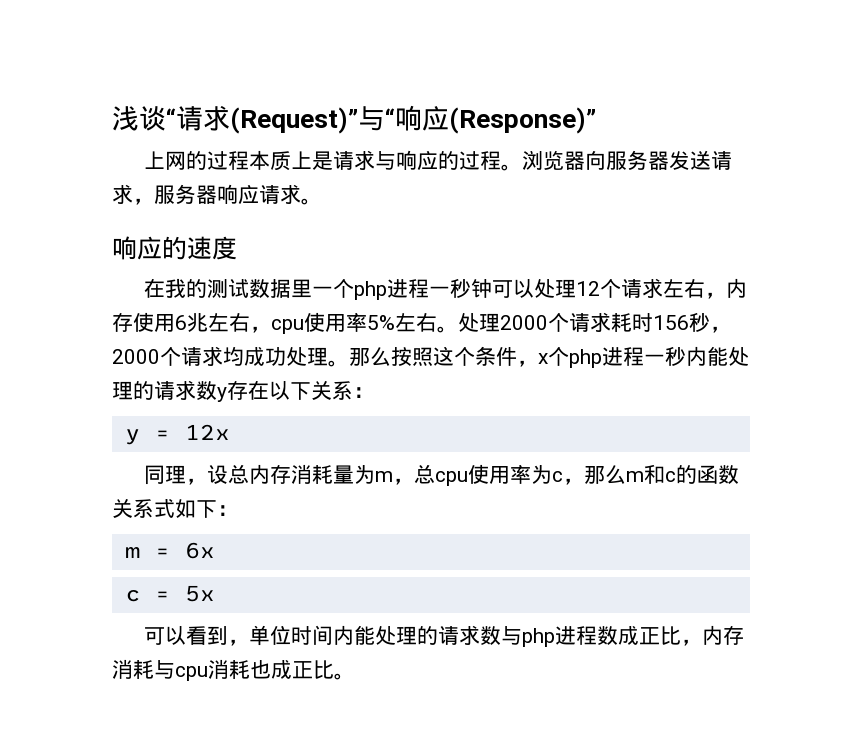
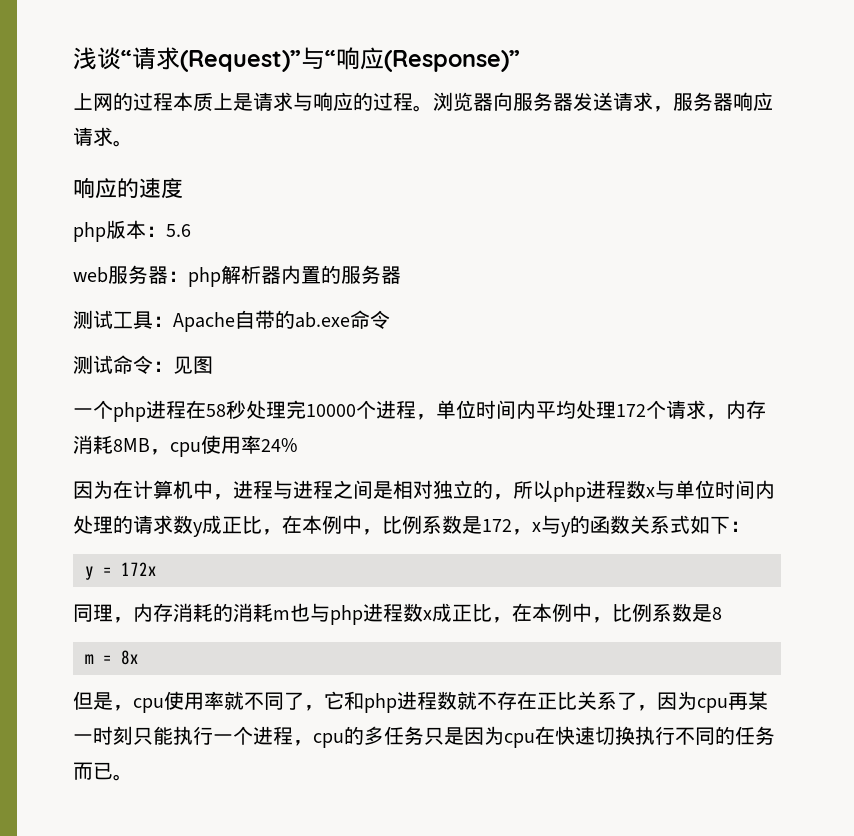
[143,278,747,300] [112,312,731,334] [112,346,749,368] [112,380,374,402] [124,424,230,445] [143,464,676,486] 在我的测试数据里一个php进程一秒钟可以处理12个请求左右，内存使用6兆左右，cpu使用率5%左右。处理2000个请求耗时156秒，2000个请求均成功处理。那么按照这个条件，x个php进程一秒内能处理的请求数y存在以下关系： // y = 12x // 同理，设总内存消耗量为m，总cpu使用率为c，那么m和c -> [73,220,191,242] [73,265,401,287] [73,310,390,332] [73,355,213,374] [73,400,766,422] [73,435,297,457] [73,480,775,502] [73,515,571,537] php版本：5.6 // web服务器：php解析器内置的服务器 // 测试工具：Apache自带的ab.exe命令 // 测试命令：见图 // 一个php进程在58秒处理完10000个进程，单位时间内平均处理172个请求，内存消耗8MB，cpu使用率24% // 因为在计算机中，进程与进程之间是相对独立的，所以php进程数x与单位时间内处理的请求数y成正比，在本例中，比例系数是172，x与y
[124,542,215,559] [124,585,215,602] [143,625,501,646] m = 6x // c = 5x // 可以看到，单位时间内能处理的请求数 -> [85,562,157,580] [73,603,310,623] y = 172x // 同理，内存消耗的消耗m也
[617,625,744,646] [112,659,334,681] 成正比，内存消耗与cpu消耗也成正比 -> [423,603,722,623] [85,650,139,665] [73,691,768,713] [73,726,775,748] [73,762,113,780] x成正比，在本例中，比例系数是8 // m = 8x // 但是，cpu使用率就不同了，它和php进程数就不存在正比关系了，因为cpu再某一时刻只能执行一个进程，cpu的多任务只是因为cpu在快速切换执行不同的任务而已

